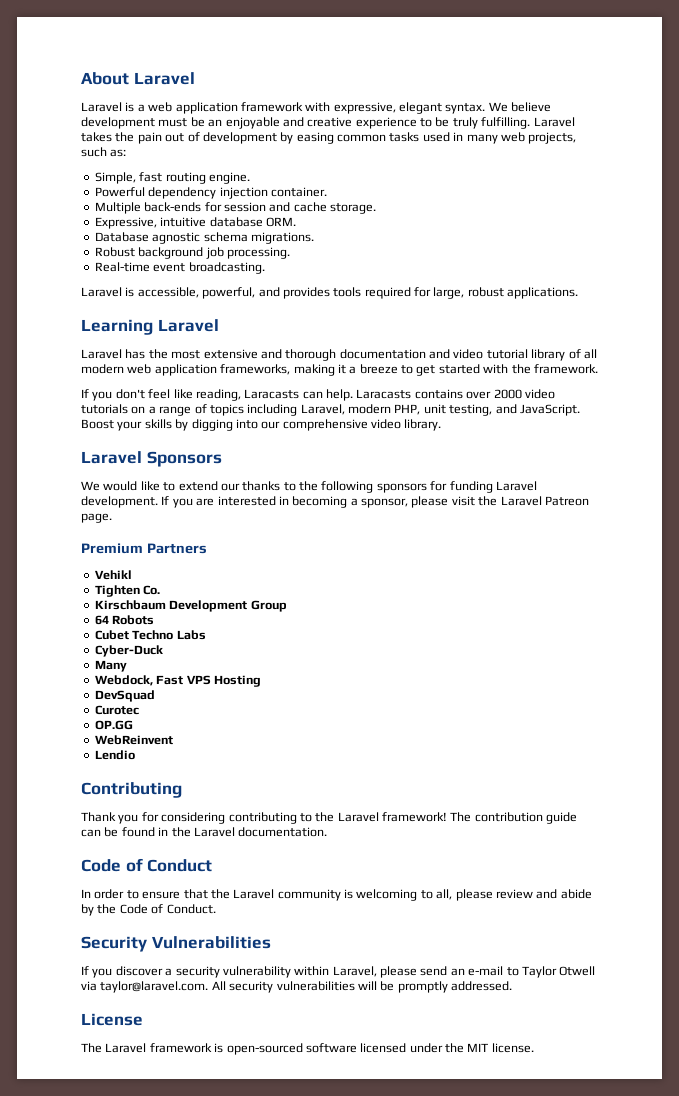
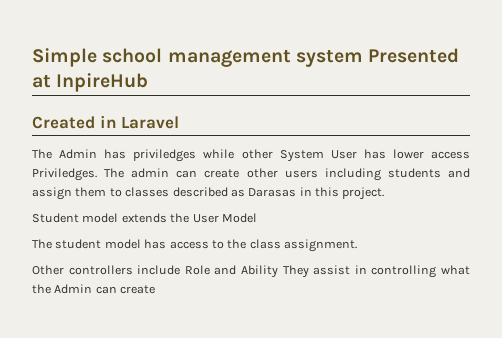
[81,72,195,85] [81,102,552,114] [81,117,575,129] [81,132,577,144] [81,147,127,157] [94,172,250,184] [94,187,327,199] [94,202,376,214] [94,217,296,229] [94,232,314,244] [94,247,290,259] [94,262,265,274] [81,287,579,299] [81,319,219,335] [81,349,597,361] [81,364,598,376] [81,389,555,401] [81,404,580,416] [81,419,442,431] [81,451,222,467] [81,481,537,493] [81,496,589,508] [81,513,112,523] [81,543,207,554] [94,570,132,580] [94,585,161,597] [94,600,287,612] [94,615,155,625] [94,630,206,640] [94,645,163,657] [94,660,127,672] [94,675,261,687] [94,690,155,702] [94,705,139,715] [94,720,133,730] [94,735,173,745] [94,750,135,760] [81,782,182,798] [81,812,578,824] [81,827,328,837] [81,858,213,872] [81,889,592,901] [81,904,216,916] [81,936,271,952] [81,966,596,978] [81,981,512,993] [81,1013,143,1026] [81,1043,534,1055] About Laravel // Laravel is a web application framework with expressive, elegant syntax. We believe development must be an enjoyable and creative experience to be truly fulfilling. Laravel takes the pain out of development by easing common tasks used in many web projects, such as: // Simple, fast routing engine. // Powerful dependency injection container. // Multiple back-ends for session and cache storage. // Expressive, intuitive database ORM. // Database agnostic schema migrations. // Robust background job processing. // Real-time event broadcasting. // Laravel is accessible, powerful, and provides tools required for large, robust applications. // Learning Laravel // Laravel has the most extensive and thorough documentation and video tutorial library of all modern web application frameworks, making it a breeze to get started with the framework. // If you don't feel like reading, Laracasts can help. Laracasts contains over 2000 video tutorials on a range of topics including Laravel, modern PHP, unit testing, and JavaScript. Boost your skills by digging into our comprehensive video library. // Laravel Sponsors // We would like to extend our thanks to the following sponsors for funding Laravel development. If you are interested in becoming a sponsor, please visit the Laravel Patreon page. // Premium Partners // Vehikl // Tighten Co. // Kirschbaum Development Group // 64 Robots // Cubet Techno Labs // Cyber-Duck // Many // Webdock, Fast VPS Hosting // DevSquad // Curotec // OP.GG // WebReinvent // Lendio // Contributing // Thank you for considering contributing to the Laravel framework! The contribution guide can be found in the Laravel documentation. // Code of Conduct // In order to ensure that the Laravel community is welcoming to all, please review and abide by the Code of Conduct. // Security Vulnerabilities // If you discover a security vulnerability within Laravel, please send an e-mail to Taylor Otwell via taylor@laravel.com. All security vulnerabilities will be promptly addressed. // License // The Laravel framework is open-sourced software licensed under the MIT license. -> [32,48,460,67] [32,73,149,92] [32,115,180,129] [32,149,471,162] [32,168,470,181] [32,187,385,200] [32,213,257,223] [32,239,357,252] [32,265,471,278] [32,284,156,294] Simple school management system Presented at InpireHub // Created in Laravel // The Admin has priviledges while other System User has lower access Priviledges. The admin can create other users including students and assign them to classes described as Darasas in this project. // Student model extends the User Model // The student model has access to the class assignment. // Other controllers include Role and Ability They assist in controlling what the Admin can create

